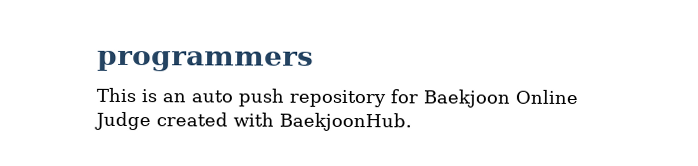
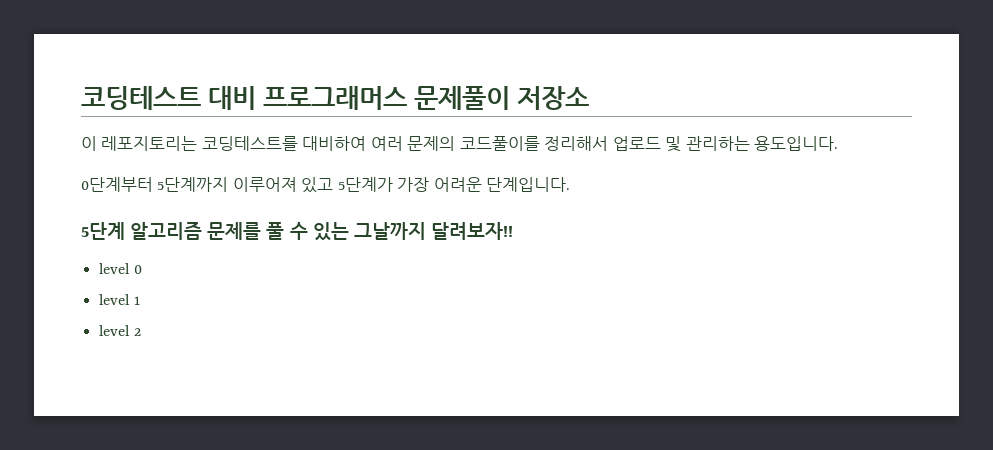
[97,50,314,72] [96,87,578,108] [94,111,412,132] programmers // This is an auto push repository for Baekjoon Online Judge created with BaekjoonHub. -> [81,86,590,110] [81,136,839,152] [81,177,571,193] [81,222,513,241] [99,263,142,274] [99,294,140,305] [99,325,141,336] 코딩테스트 대비 프로그래머스 문제풀이 저장소 // 이 레포지토리는 코딩테스트를 대비하여 여러 문제의 코드풀이를 정리해서 업로드 및 관리하는 용도입니다. // 0단계부터 5단계까지 이루어져 있고 5단계가 가장 어려운 단계입니다. // 5단계 알고리즘 문제를 풀 수 있는 그날까지 달려보자!! // level 0 // level 1 // level 2

